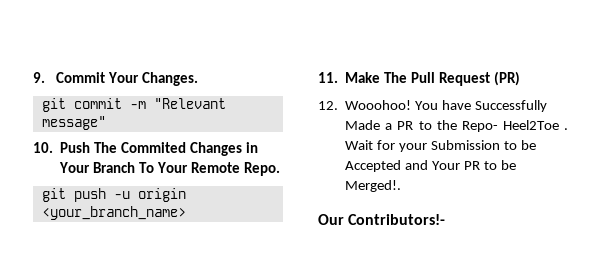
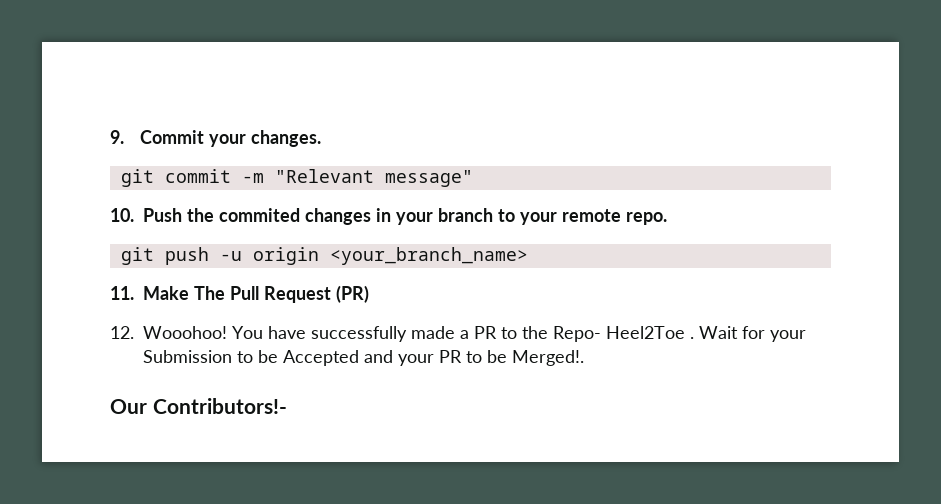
[107,72,198,86] Your Changes. -> [209,130,322,147] your changes.
[94,142,258,156] [59,162,280,176] The Commited Changes in Your Branch To Your Remote Repo. -> [187,208,667,225] the commited changes in your branch to your remote repo.
[474,100,547,112] [345,120,381,130] Successfully Made -> [311,326,455,342] successfully made
[432,161,461,170] Your -> [398,354,434,366] your

